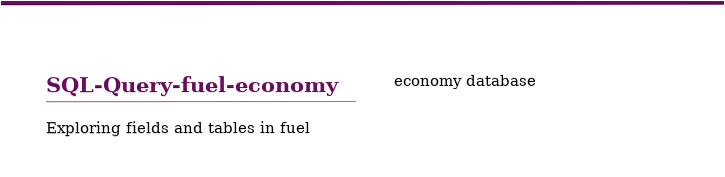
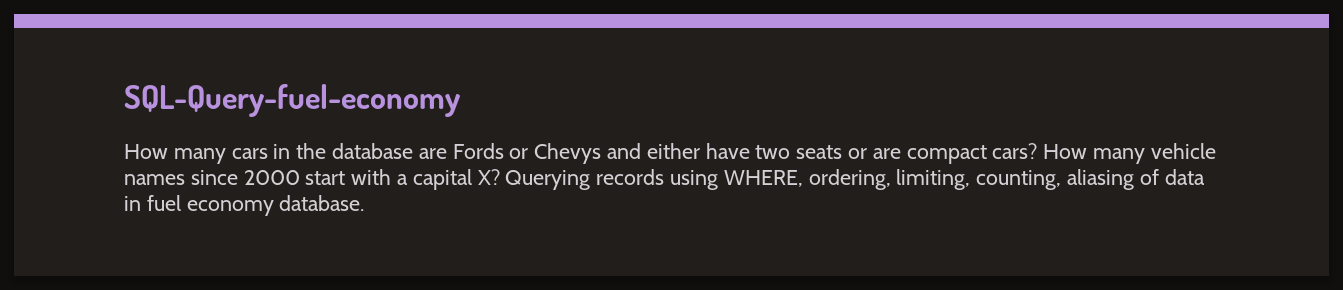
[46,121,256,137] Exploring fields and tables -> [124,143,1216,164] [124,169,1205,190] How many cars in the database are Fords or Chevys and either have two seats or are compact cars? How many vehicle names since 2000 start with a capital X? Querying records using WHERE, ordering, limiting, counting, aliasing of data
[465,74,536,86] database -> [279,195,365,211] database.

